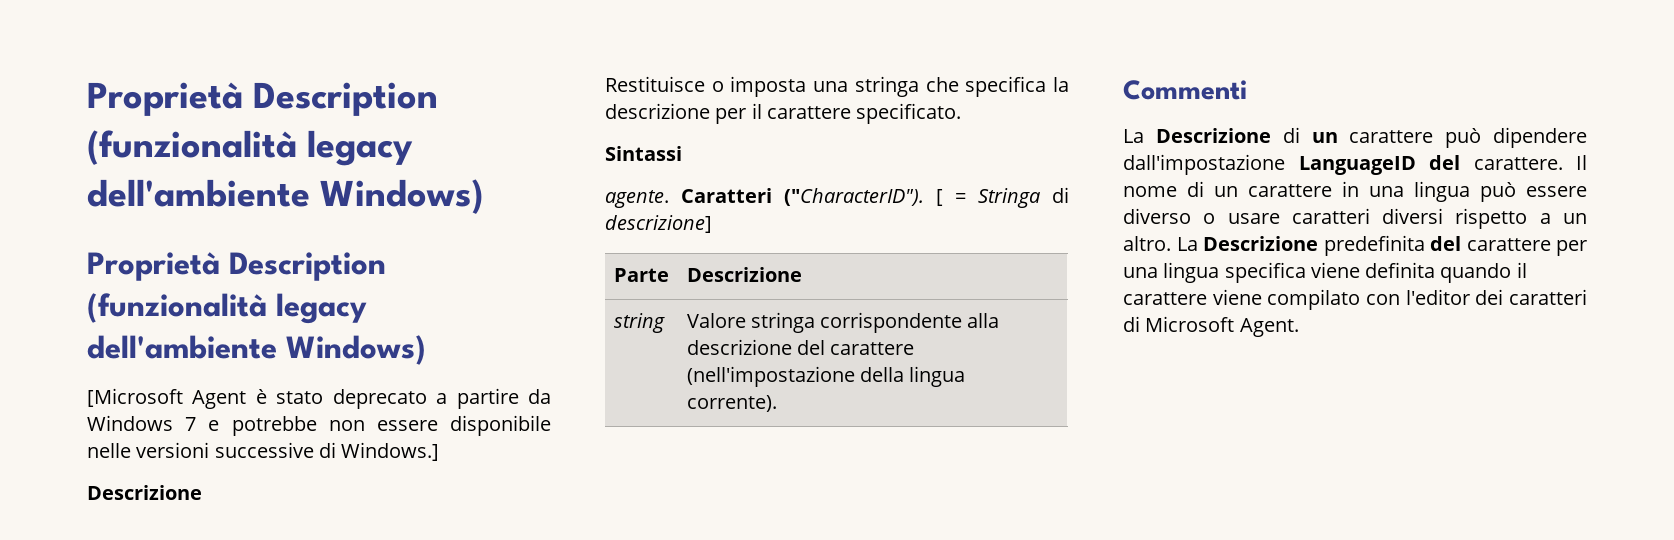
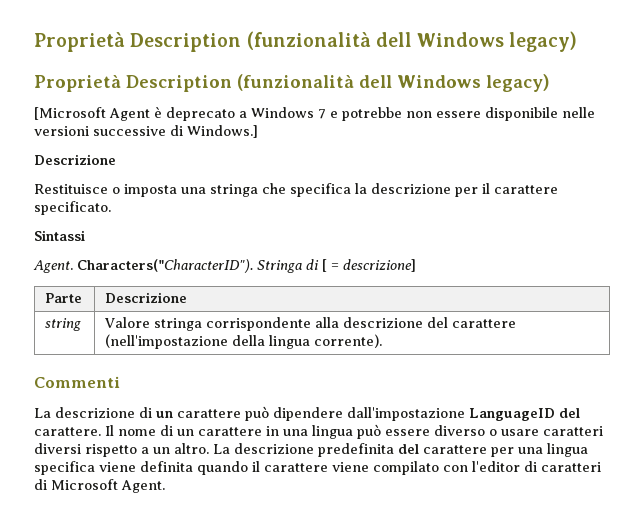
[87,82,439,116] [87,130,414,166] [87,179,484,214] [87,252,386,281] [87,293,367,324] [87,335,426,365] Proprietà Description (funzionalità legacy dell'ambiente Windows) // Proprietà Description (funzionalità legacy dell'ambiente Windows) -> [34,31,578,52] [34,74,550,92] Proprietà Description (funzionalità dell Windows legacy) // Proprietà Description (funzionalità dell Windows legacy)
[276,391,324,404] stato -> (162, 112) none
[456,388,551,409] partire da -> (247, 114) none
[605,187,1069,208] agente. Caratteri ("CharacterID"). [ = Stringa di -> [33,259,339,273] Agent. Characters("CharacterID"). Stringa di [ =
[1155,128,1271,143] Descrizione -> [55,407,135,418] descrizione
[1203,236,1318,251] Descrizione -> [234,443,314,454] descrizione
[1475,289,1504,305] dei -> [524,461,537,472] di

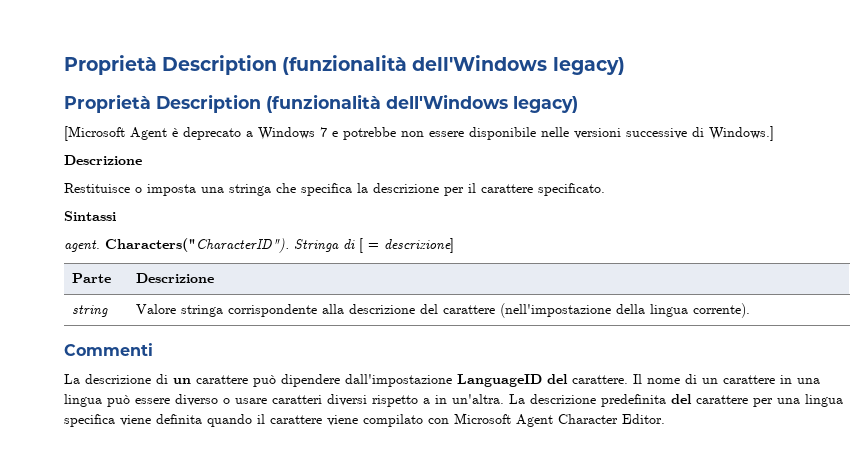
[34,31,505,52] Proprietà Description (funzionalità dell Windows -> [64,55,548,75] Proprietà Description (funzionalità dell'Windows
[359,75,481,88] dell Windows -> [386,94,508,109] dell'Windows
[33,260,73,273] Agent. -> [64,240,100,252] agent.
[153,443,209,454] un altro. -> [435,394,504,404] in un'altra.
[472,461,601,472] [34,479,165,493] l'editor di caratteri di Microsoft Agent. -> [454,413,665,427] Microsoft Agent Character Editor.

